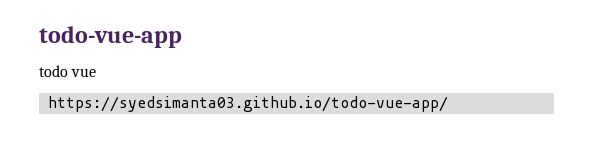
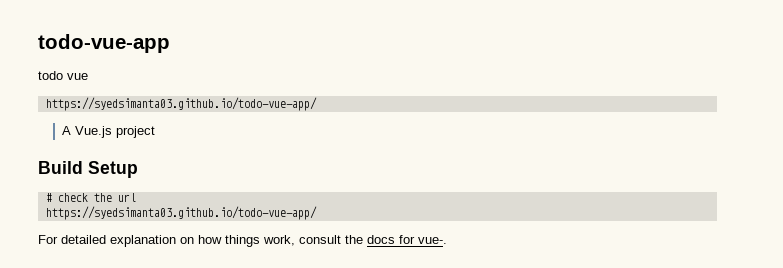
(449, 104) none -> [61,126,155,138] [38,161,138,178] [45,193,136,202] [45,206,317,220] [38,235,447,247] // A Vue.js project // Build Setup // # check the url // https://syedsimanta03.github.io/todo-vue-app/ // For detailed explanation on how things work, consult the docs for vue-.

